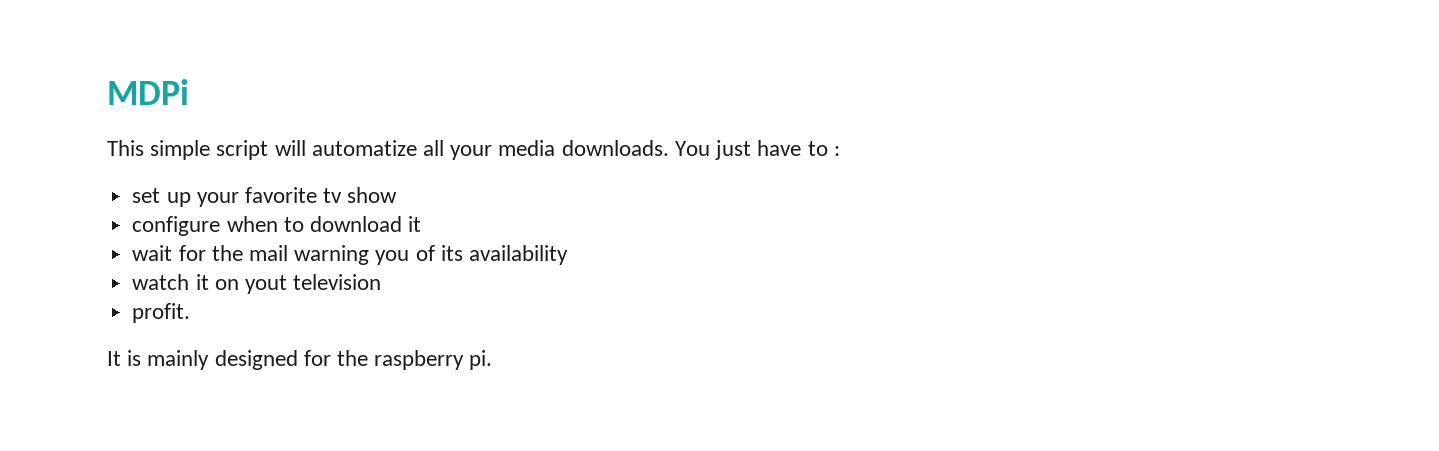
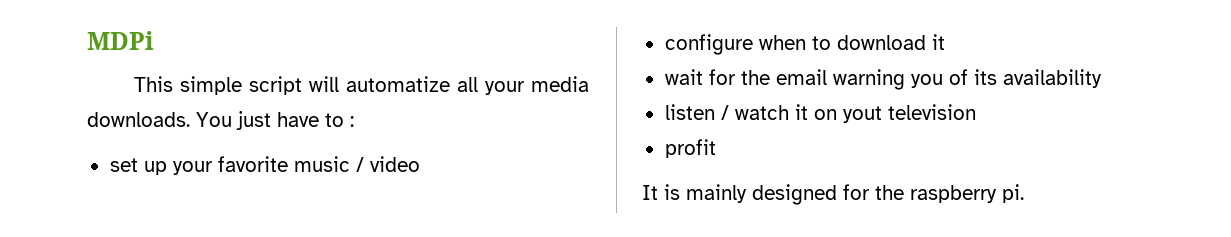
[323,187,398,203] tv show -> [293,156,420,172] music / video
[248,245,288,261] mail -> [775,69,827,85] email
(568, 255) none -> [664,104,729,120] listen /
[132,303,191,323] profit. -> [664,139,716,158] profit

